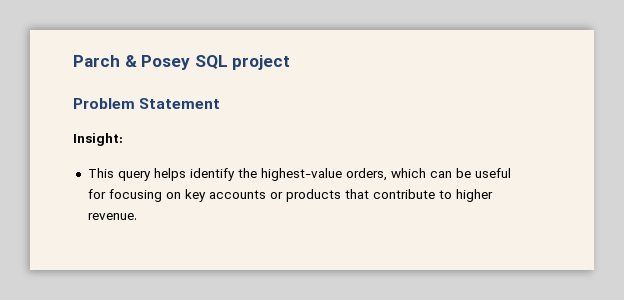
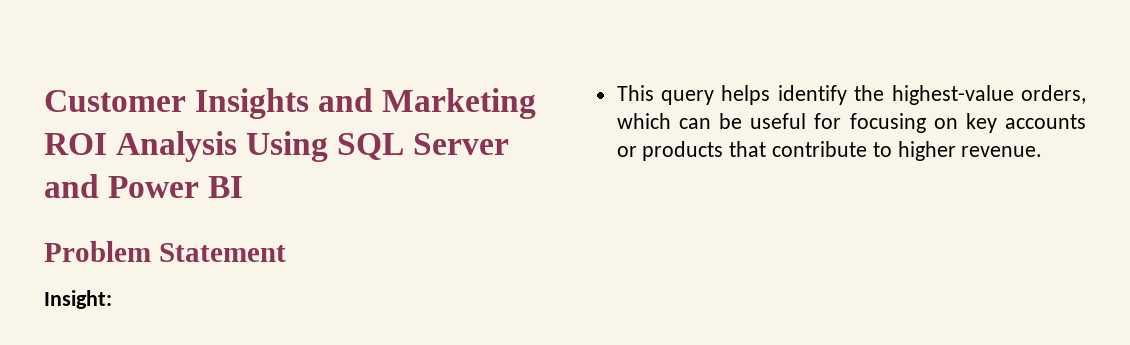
[73,55,291,70] Parch & Posey SQL project -> [44,88,537,119] [44,131,510,162] [44,174,244,198] Customer Insights and Marketing ROI Analysis Using SQL Server and Power BI

